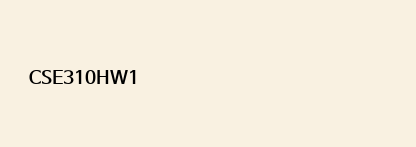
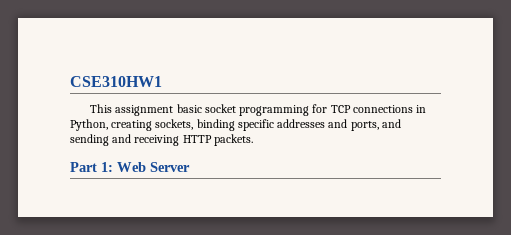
(139, 77) none -> [90,104,427,116] [70,119,401,131] [70,134,253,146] [70,162,190,172] // This assignment basic socket programming for TCP connections in Python, creating sockets, binding specific addresses and ports, and sending and receiving HTTP packets. // Part 1: Web Server

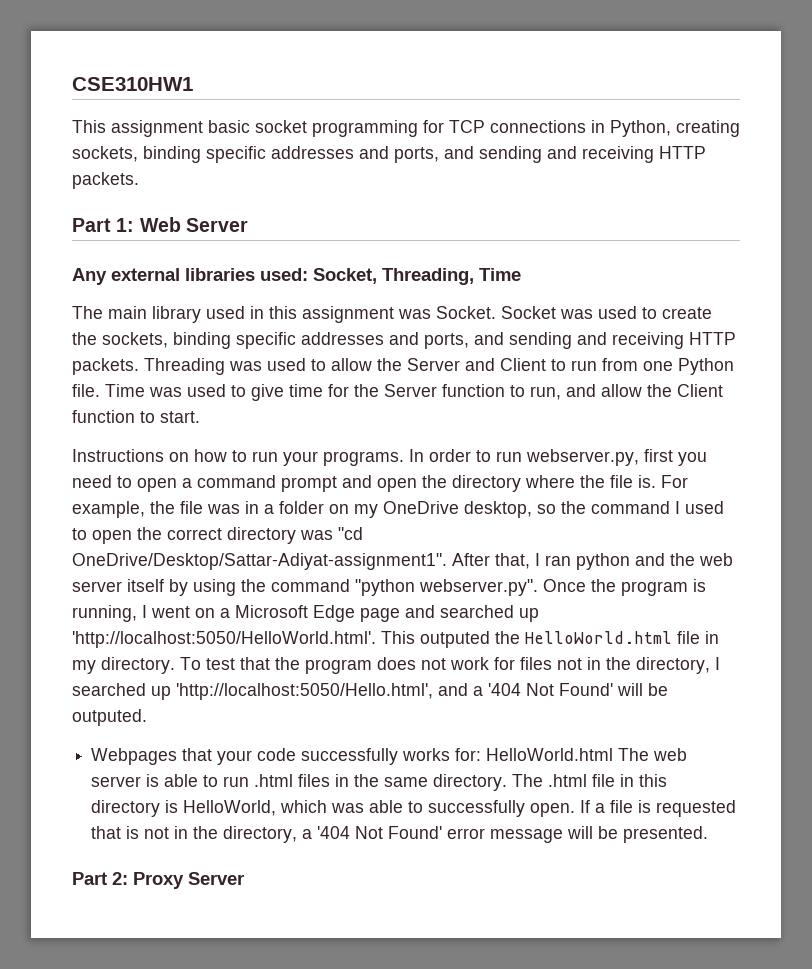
(190, 167) none -> [72,268,521,285] [72,306,712,323] [72,332,736,349] [72,358,734,375] [72,384,723,401] [72,410,200,423] [72,449,707,466] [72,475,688,492] [72,501,724,518] [72,527,363,544] [72,553,733,570] [72,579,706,596] [72,605,539,622] [72,631,719,648] [72,657,720,674] [72,683,668,700] [72,709,147,726] [91,748,688,765] [91,774,668,791] [91,800,737,817] [91,826,709,843] [72,872,244,889] // Any external libraries used: Socket, Threading, Time // The main library used in this assignment was Socket. Socket was used to create the sockets, binding specific addresses and ports, and sending and receiving HTTP packets. Threading was used to allow the Server and Client to run from one Python file. Time was used to give time for the Server function to run, and allow the Client function to start. // Instructions on how to run your programs. In order to run webserver.py, first you need to open a command prompt and open the directory where the file is. For example, the file was in a folder on my OneDrive desktop, so the command I used to open the correct directory was "cd OneDrive/Desktop/Sattar-Adiyat-assignment1". After that, I ran python and the web server itself by using the command "python webserver.py". Once the program is running, I went on a Microsoft Edge page and searched up 'http://localhost:5050/HelloWorld.html'. This outputed the HelloWorld.html file in my directory. To test that the program does not work for files not in the directory, I searched up 'http://localhost:5050/Hello.html', and a '404 Not Found' will be outputed. // Webpages that your code successfully works for: HelloWorld.html The web server is able to run .html files in the same directory. The .html file in this directory is HelloWorld, which was able to successfully open. If a file is requested that is not in the directory, a '404 Not Found' error message will be presented. // Part 2: Proxy Server

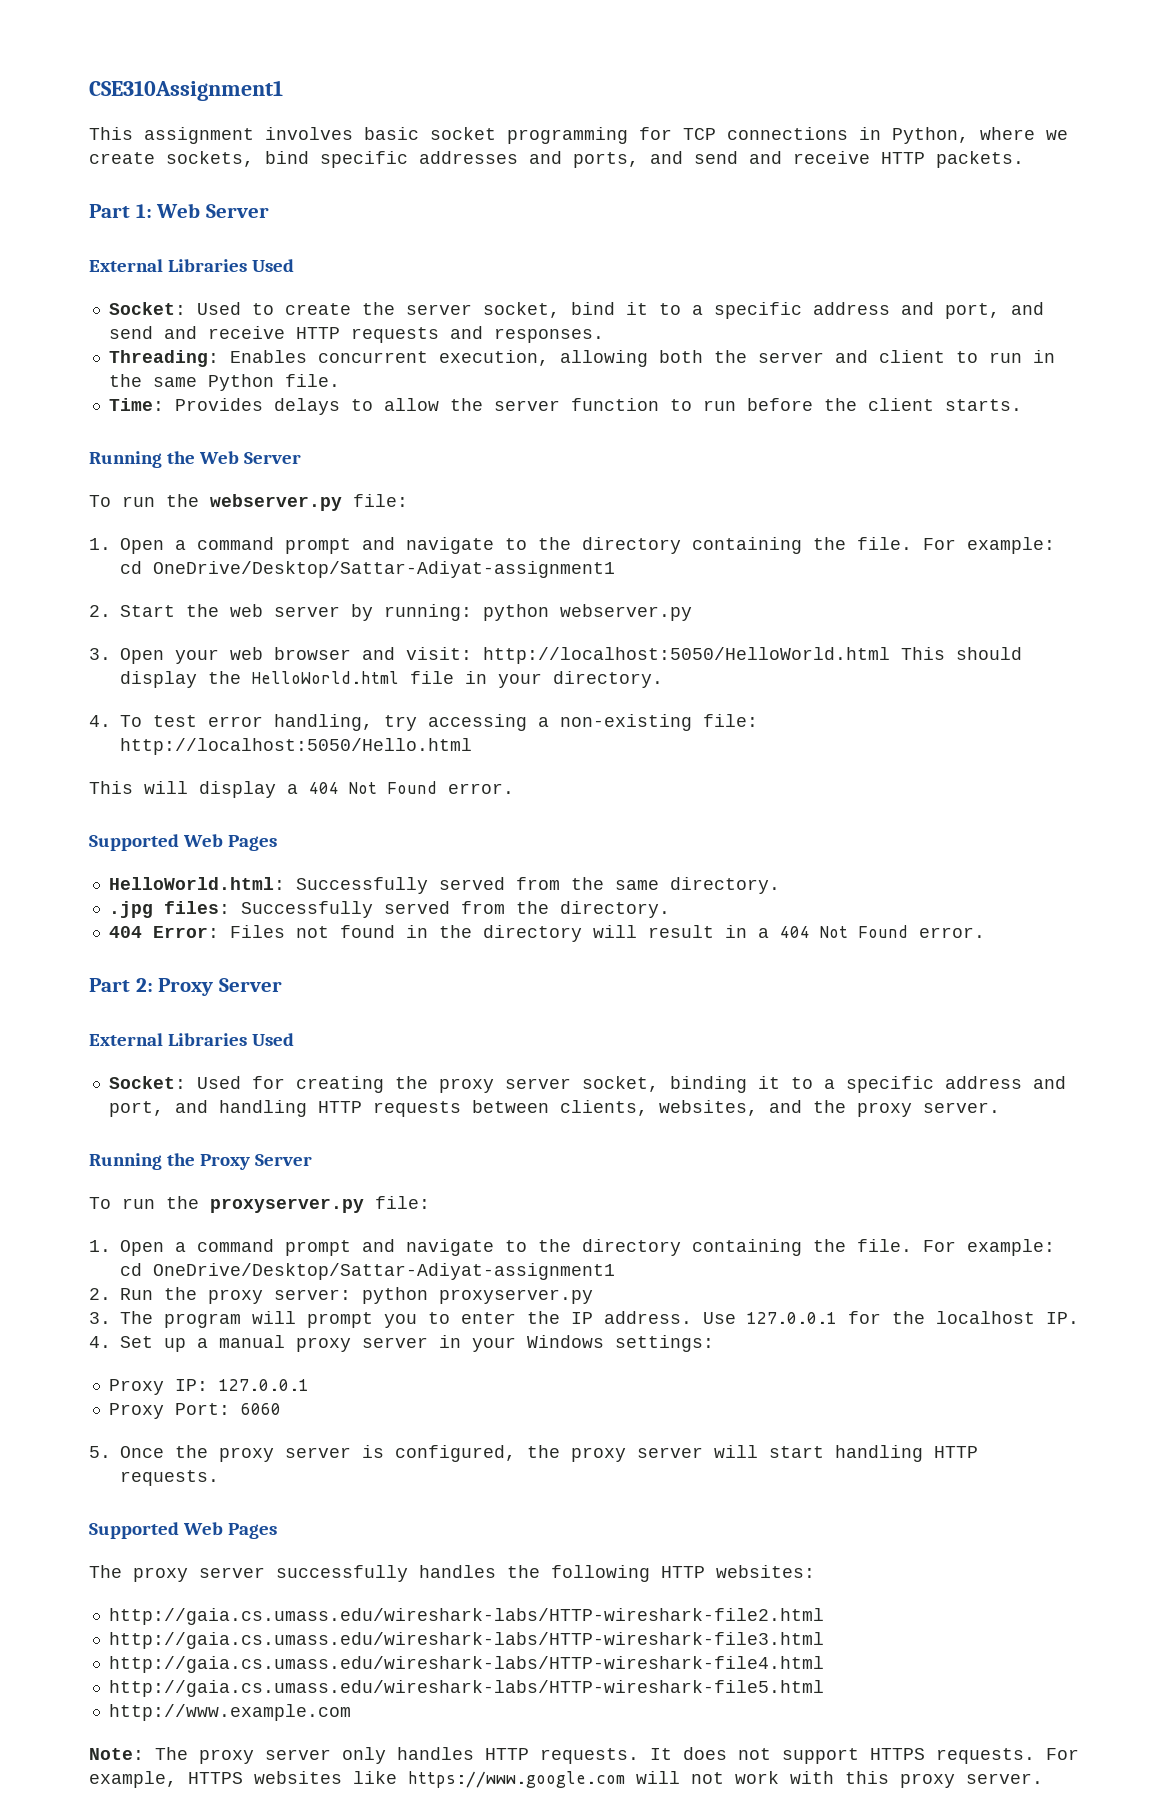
[72,77,193,91] CSE310HW1 -> [89,80,283,101] CSE310Assignment1
(203, 128) none -> [265,127,353,140] involves
[676,120,740,137] [72,146,654,163] creating sockets, binding specific addresses and ports, and sending and receiving -> [980,127,1068,140] [89,151,870,168] where we create sockets, bind specific addresses and ports, and send and receive
[72,268,521,285] [72,306,712,323] [72,332,736,349] [72,358,734,375] [72,384,723,401] [72,410,200,423] [72,449,707,466] [72,475,688,492] [72,501,724,518] [72,527,363,544] [72,553,733,570] [72,579,706,596] [72,605,539,622] [72,631,490,648] Any external libraries used: Socket, Threading, Time // The main library used in this assignment was Socket. Socket was used to create the sockets, binding specific addresses and ports, and sending and receiving HTTP packets. Threading was used to allow the Server and Client to run from one Python file. Time was used to give time for the Server function to run, and allow the Client function to start. // Instructions on how to run your programs. In order to run webserver.py, first you need to open a command prompt and open the directory where the file is. For example, the file was in a folder on my OneDrive desktop, so the command I used to open the correct directory was "cd OneDrive/Desktop/Sattar-Adiyat-assignment1". After that, I ran python and the web server itself by using the command "python webserver.py". Once the program is running, I went on a Microsoft Edge page and searched up 'http://localhost:5050/HelloWorld.html'. This outputed -> [89,259,295,272] [108,302,1044,319] [108,326,604,343] [108,350,1055,367] [108,374,340,391] [108,398,1022,415] [89,451,302,468] [89,494,408,511] [89,537,1055,554] [120,561,615,578] [89,604,692,621] [89,647,1022,664] [120,671,197,688] External Libraries Used // Socket: Used to create the server socket, bind it to a specific address and port, and send and receive HTTP requests and responses. // Threading: Enables concurrent execution, allowing both the server and client to run in the same Python file. // Time: Provides delays to allow the server function to run before the client starts. // Running the Web Server // To run the webserver.py file: // 1. Open a command prompt and navigate to the directory containing the file. For example: cd OneDrive/Desktop/Sattar-Adiyat-assignment1 // 2. Start the web server by running: python webserver.py // 3. Open your web browser and visit: http://localhost:5050/HelloWorld.html This should display
[72,657,175,674] my directory. -> [498,671,663,688] [89,715,111,727] your directory. // 4.
[240,657,720,674] [72,683,668,700] [72,709,147,726] [91,748,688,765] [91,774,668,791] [91,800,737,817] [91,826,709,843] [72,872,244,889] that the program does not work for files not in the directory, I searched up 'http://localhost:5050/Hello.html', and a '404 Not Found' will be outputed. // Webpages that your code successfully works for: HelloWorld.html The web server is able to run .html files in the same directory. The .html file in this directory is HelloWorld, which was able to successfully open. If a file is requested that is not in the directory, a '404 Not Found' error message will be presented. // Part 2: Proxy Server -> [208,714,758,731] [120,738,472,755] [89,781,514,798] [89,834,278,851] [108,877,780,894] [108,901,670,918] [108,925,985,942] [89,978,282,996] [89,1033,295,1046] [108,1076,1066,1093] [108,1100,1000,1117] [89,1153,313,1170] [89,1196,430,1213] [89,1239,1055,1256] [120,1263,615,1280] [89,1287,593,1304] [89,1311,1079,1328] [89,1335,714,1352] [108,1379,309,1395] [108,1403,281,1419] [89,1445,978,1462] [120,1470,219,1486] [89,1522,278,1539] [89,1565,815,1582] [108,1608,824,1625] [108,1632,824,1649] [108,1656,824,1673] [108,1680,824,1697] [108,1704,351,1721] [89,1747,1079,1764] [89,1771,1043,1788] error handling, try accessing a non-existing file: http://localhost:5050/Hello.html // This will display a 404 Not Found error. // Supported Web Pages // HelloWorld.html: Successfully served from the same directory. // .jpg files: Successfully served from the directory. // 404 Error: Files not found in the directory will result in a 404 Not Found error. // Part 2: Proxy Server // External Libraries Used // Socket: Used for creating the proxy server socket, binding it to a specific address and port, and handling HTTP requests between clients, websites, and the proxy server. // Running the Proxy Server // To run the proxyserver.py file: // 1. Open a command prompt and navigate to the directory containing the file. For example: cd OneDrive/Desktop/Sattar-Adiyat-assignment1 // 2. Run the proxy server: python proxyserver.py // 3. The program will prompt you to enter the IP address. Use 127.0.0.1 for the localhost IP. // 4. Set up a manual proxy server in your Windows settings: // Proxy IP: 127.0.0.1 // Proxy Port: 6060 // 5. Once the proxy server is configured, the proxy server will start handling HTTP requests. // Supported Web Pages // The proxy server successfully handles the following HTTP websites: // http://gaia.cs.umass.edu/wireshark-labs/HTTP-wireshark-file2.html // http://gaia.cs.umass.edu/wireshark-labs/HTTP-wireshark-file3.html // http://gaia.cs.umass.edu/wireshark-labs/HTTP-wireshark-file4.html // http://gaia.cs.umass.edu/wireshark-labs/HTTP-wireshark-file5.html // http://www.example.com // Note: The proxy server only handles HTTP requests. It does not support HTTPS requests. For example, HTTPS websites like https://www.google.com will not work with this proxy server.

